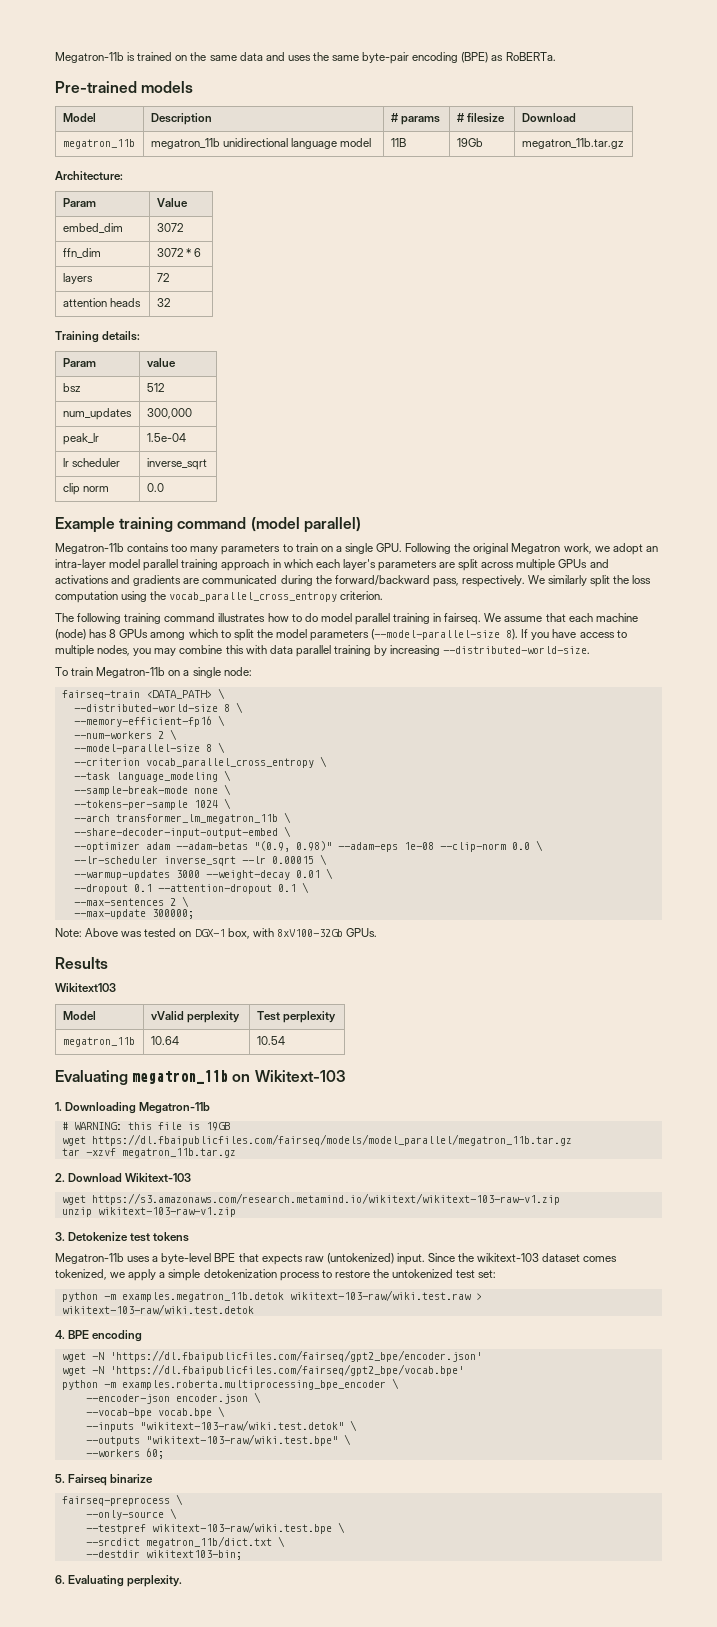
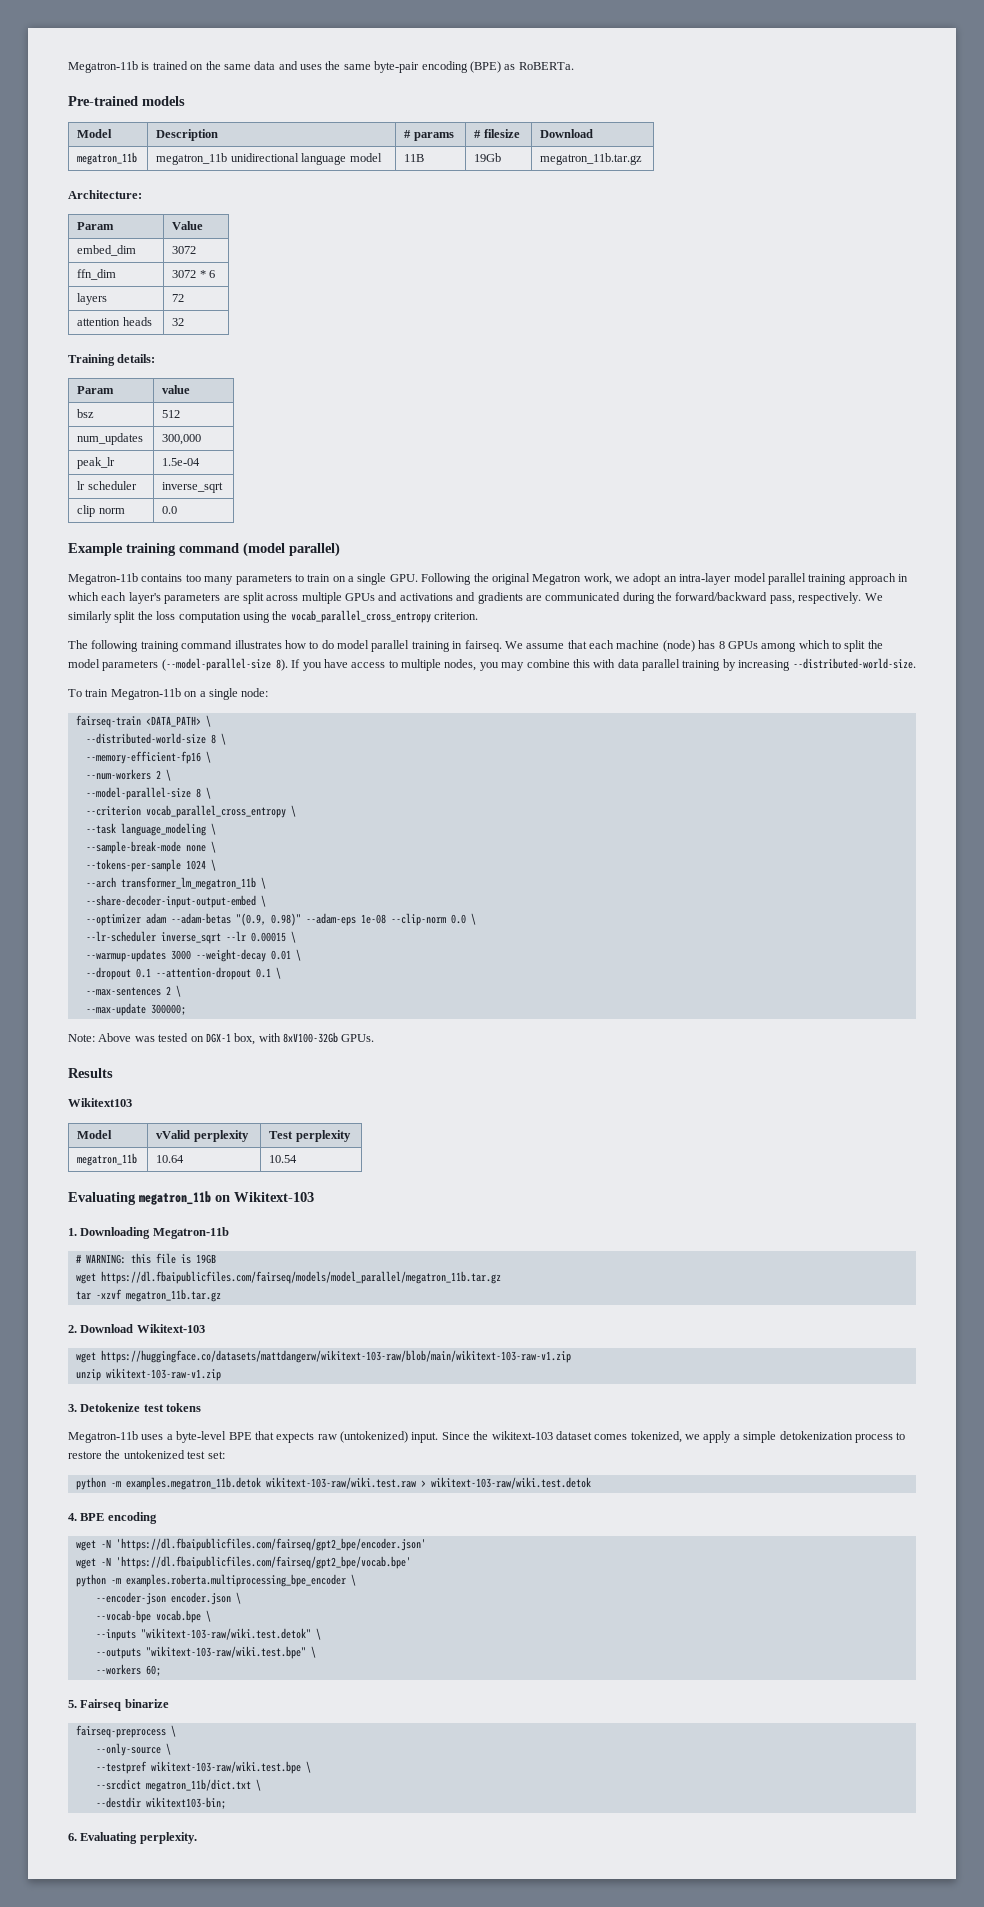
[91,1193,560,1205] https://s3.amazonaws.com/research.metamind.io/wikitext/wikitext-103-raw-v1.zip -> [100,1350,571,1363] https://huggingface.co/datasets/mattdangerw/wikitext-103-raw/blob/main/wikitext-103-raw-v1.zip

